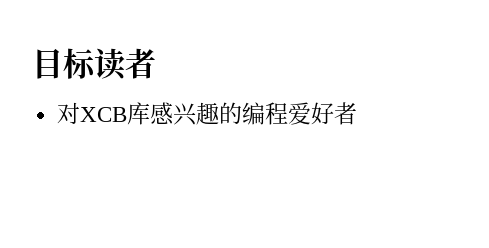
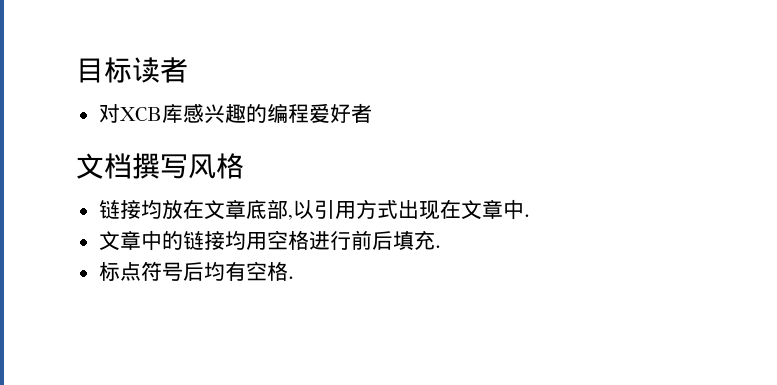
(358, 113) none -> [76,153,244,179] [98,199,530,220] [98,230,441,251] [98,261,294,281] // 文档撰写风格 // 链接均放在文章底部,以引用方式出现在文章中. // 文章中的链接均用空格进行前后填充. // 标点符号后均有空格.

